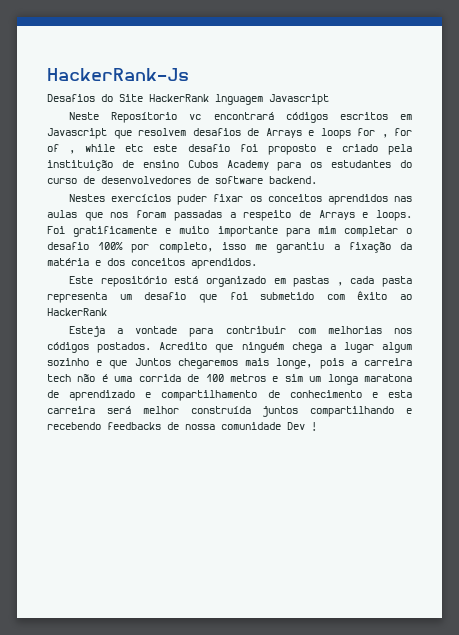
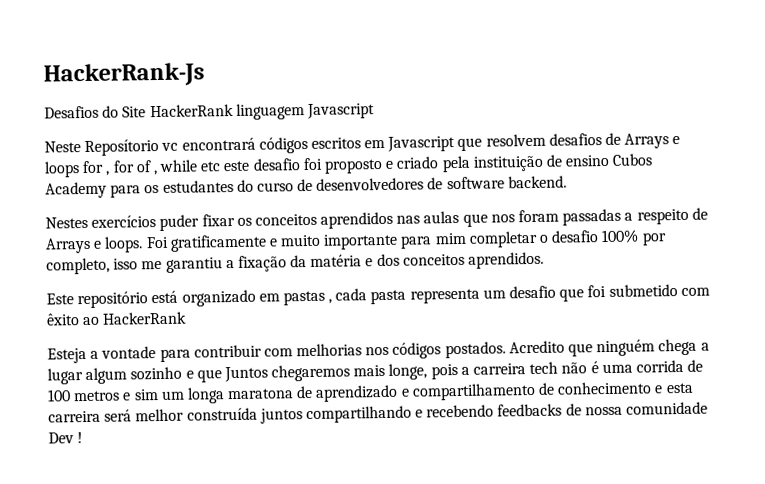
[215,94,263,105] lnguagem -> [235,103,305,120] linguagem

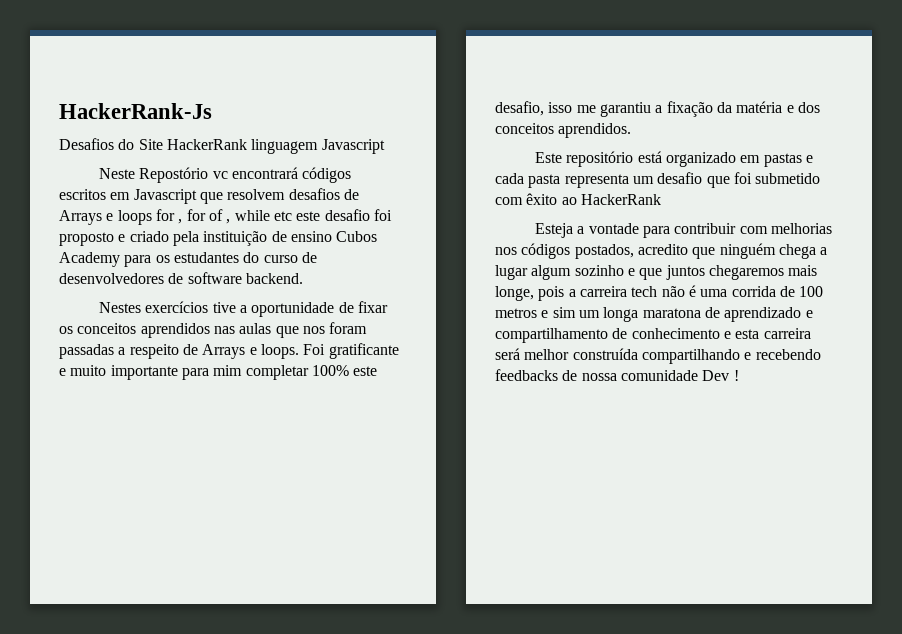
[84,138,160,156] Reposítorio -> [139,167,209,183] Repostório
[159,214,200,231] puder -> [212,302,354,317] tive a oportunidade de
[169,234,267,252] gratificamente -> [328,343,399,359] gratificante
[539,229,667,246] [46,257,110,275] o desafio 100% por completo, -> [311,365,378,376] [495,101,544,116] 100% este desafio,
[328,298,333,304] , -> [806,155,814,163] e
[444,340,565,359] postados. Acredito -> [574,244,688,259] postados, acredito
[223,366,268,383] Juntos -> [665,265,705,280] juntos
[259,408,303,424] juntos -> (638, 354) none

